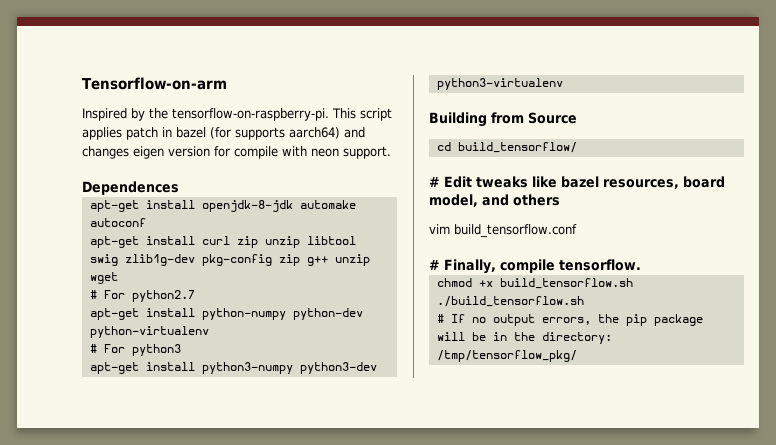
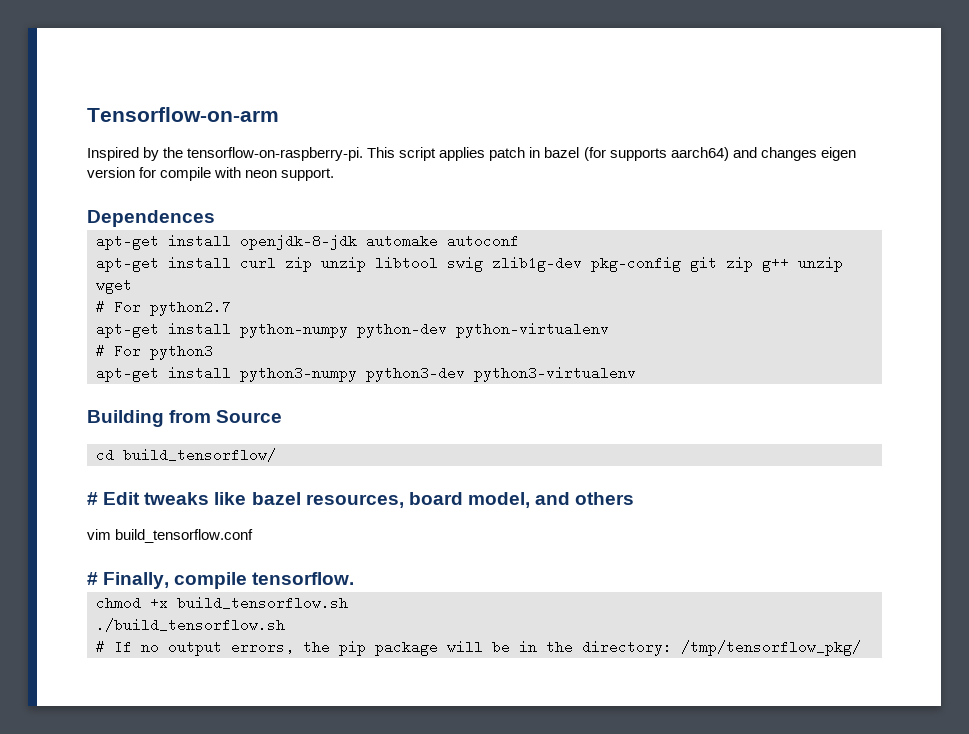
(272, 260) none -> [690,257,717,272] git

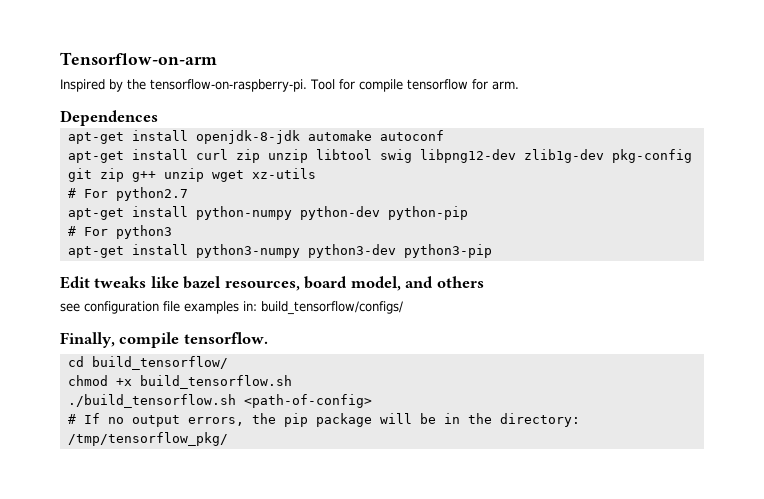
[367,147,856,161] [87,167,335,181] This script applies patch in bazel (for supports aarch64) and changes eigen version for compile with neon support. -> [310,79,519,92] Tool for compile tensorflow for arm.
(483, 264) none -> [419,149,516,163] libpng12-dev
(132, 286) none -> [251,168,316,179] xz-utils
[456,322,609,338] python-virtualenv -> [387,206,468,220] python-pip
[474,366,636,382] [87,410,283,427] [96,448,276,462] [87,492,98,505] python3-virtualenv // Building from Source // cd build_tensorflow/ // # -> [403,244,492,258] python3-pip //
[87,529,254,543] [87,572,98,585] vim build_tensorflow.conf // # -> [60,301,403,315] see configuration file examples in: build_tensorflow/configs/ //
(355, 578) none -> [67,356,228,370] // cd build_tensorflow/
(285, 625) none -> [243,394,372,408] <path-of-config>

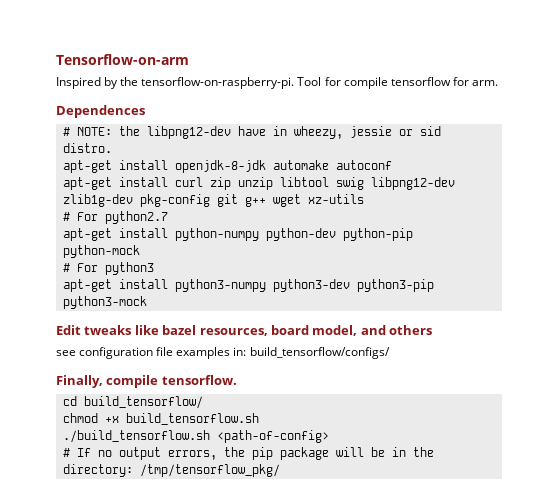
(158, 118) none -> [62,126,441,139] [62,143,112,153] // # NOTE: the libpng12-dev have in wheezy, jessie or sid distro.
[99,168,204,182] zip g++ unzip -> [244,197,266,207] g++
(468, 213) none -> [62,245,140,258] python-mock
(492, 251) none -> [62,296,147,309] python3-mock

